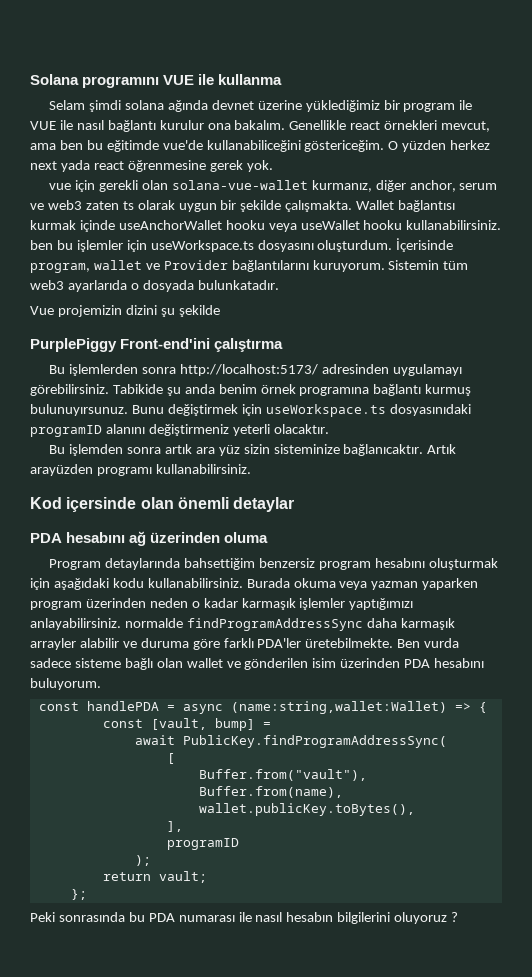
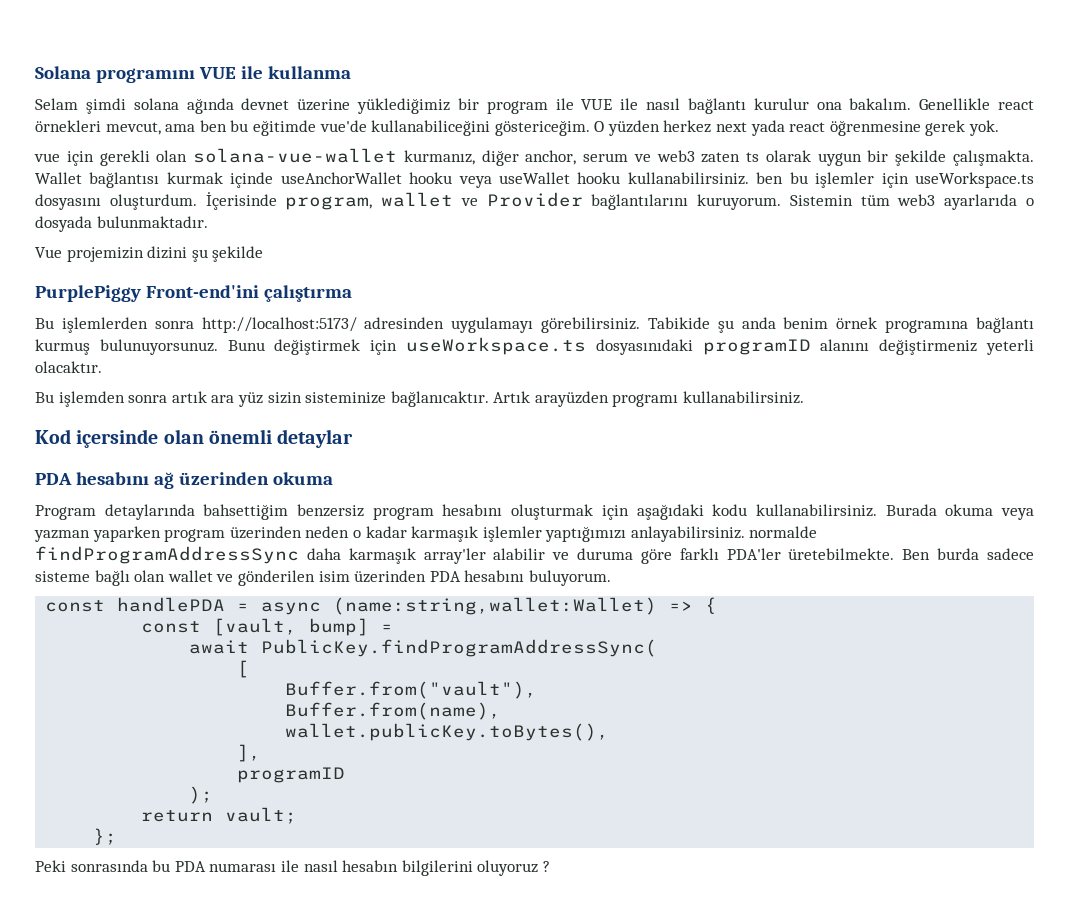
[197,280,279,290] bulunkatadır. -> [96,216,208,228] bulunmaktadır.
[30,404,128,416] bulunuyırsunuz. -> [99,339,218,355] bulunuyorsunuz.
[224,532,269,543] oluma -> [272,472,333,485] okuma
[30,638,76,650] arrayler -> [423,548,486,564] array'ler
[424,638,460,648] vurda -> [937,548,980,560] burda

